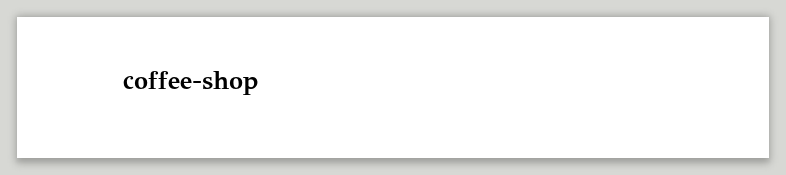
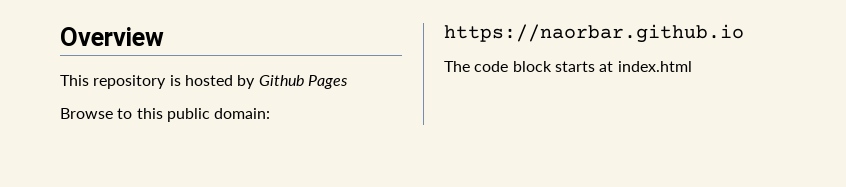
[123,71,259,95] coffee-shop -> [60,27,164,46] [60,75,348,89] [60,108,271,122] [444,24,744,43] [444,61,692,72] Overview // This repository is hosted by Github Pages // Browse to this public domain: https://naorbar.github.io // The code block starts at index.html

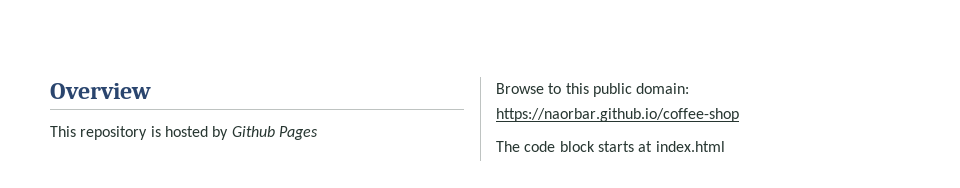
[444,24,744,43] https://naorbar.github.io -> [496,108,739,122] https://naorbar.github.io/coffee-shop

